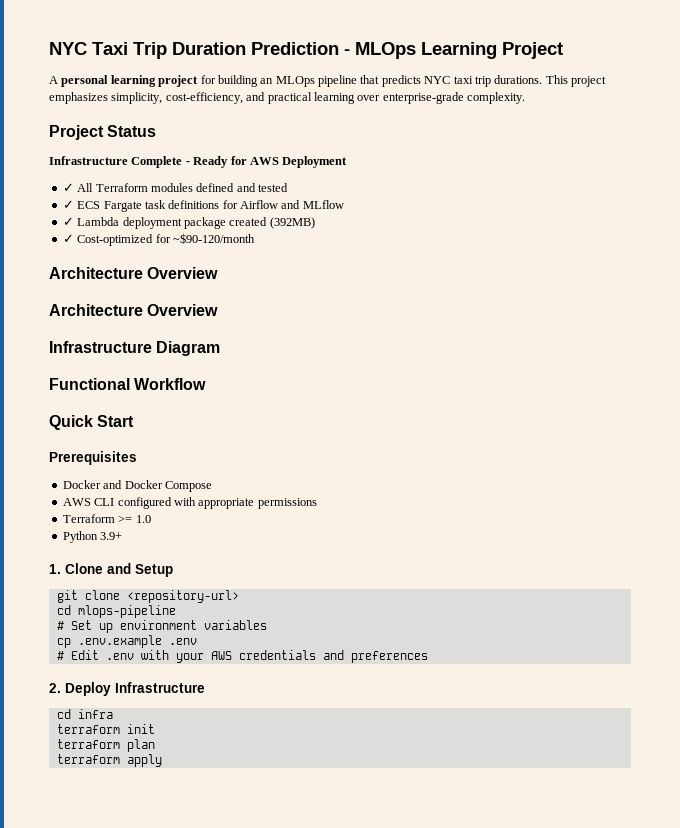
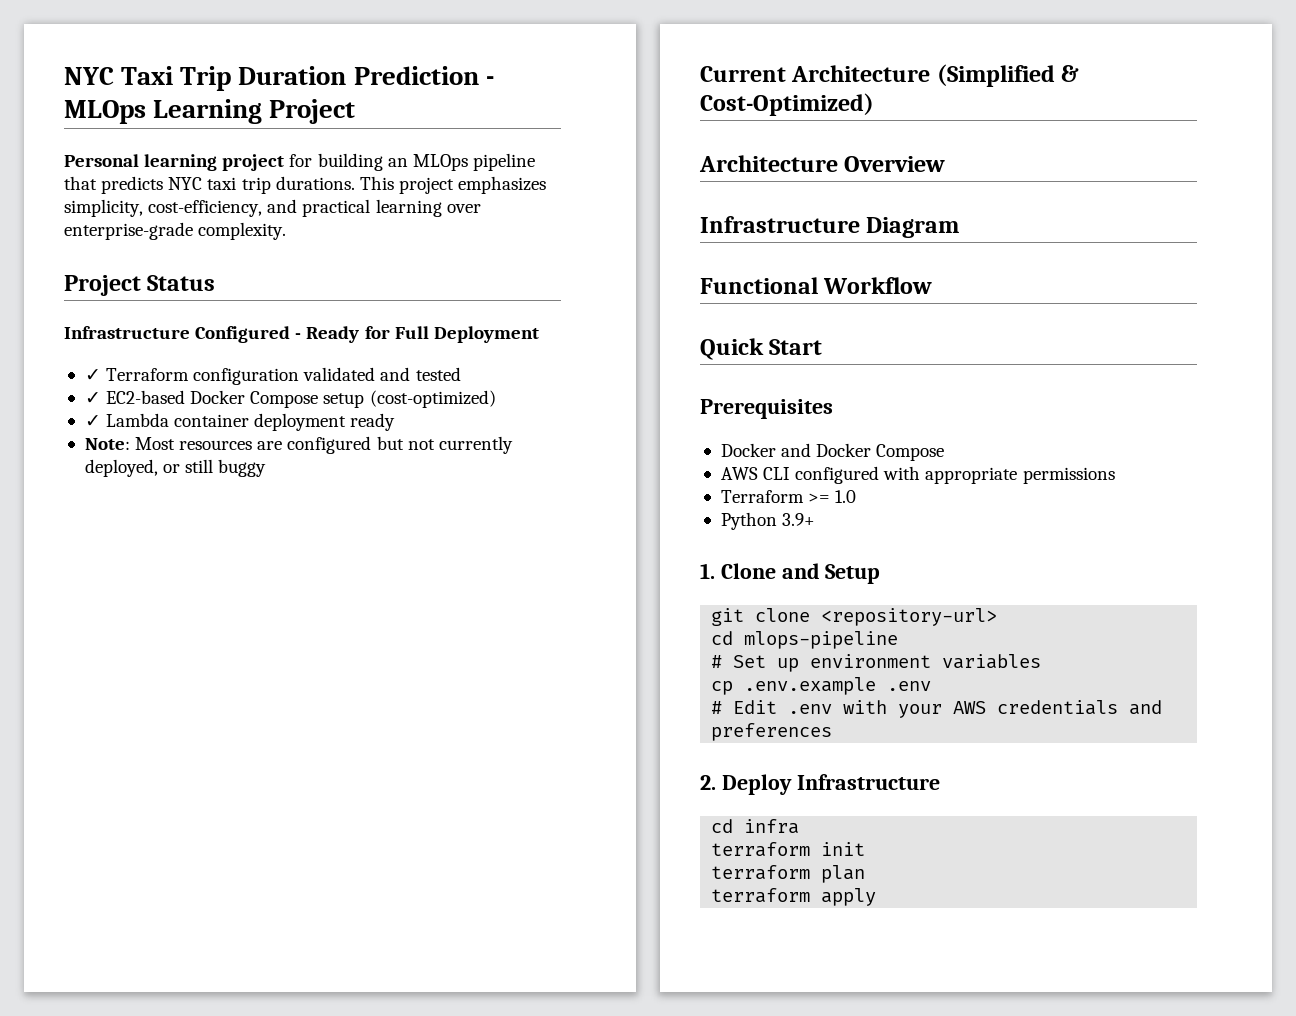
[49,75,109,87] A personal -> [64,154,139,167] Personal
[131,156,183,168] Complete -> [195,326,291,343] Configured
[249,157,279,165] AWS -> [394,326,429,339] Full
[77,183,235,192] All Terraform modules defined -> [106,367,376,385] Terraform configuration validated
[77,200,344,212] [62,217,315,229] [62,233,255,246] [49,267,219,279] ECS Fargate task definitions for Airflow and MLflow // ✓ Lambda deployment package created (392MB) // ✓ Cost-optimized for ~$90-120/month // Architecture Overview -> [106,390,496,408] [84,413,396,431] [84,436,513,454] [84,459,267,477] [700,64,1080,87] [700,93,874,116] EC2-based Docker Compose setup (cost-optimized) // ✓ Lambda container deployment ready // Note: Most resources are configured but not currently deployed, or still buggy // Current Architecture (Simplified & Cost-Optimized)

